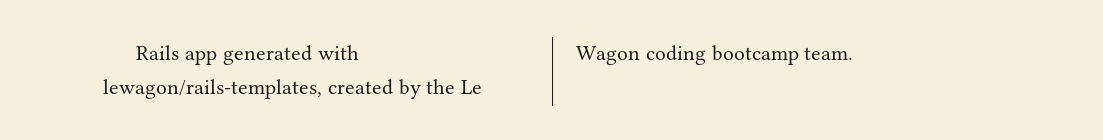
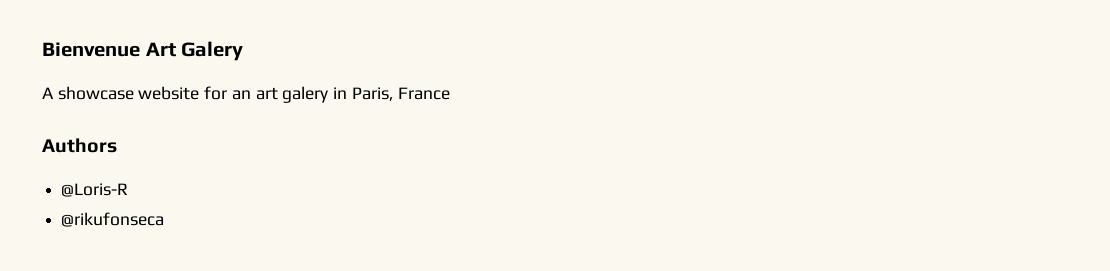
[136,45,359,65] [103,79,483,99] [576,45,854,65] Rails app generated with lewagon/rails-templates, created by the Le Wagon coding bootcamp team. -> [42,41,244,61] [42,86,450,103] [42,138,117,153] [61,183,129,197] [61,212,165,227] Bienvenue Art Galery // A showcase website for an art galery in Paris, France // Authors // @Loris-R // @rikufonseca

